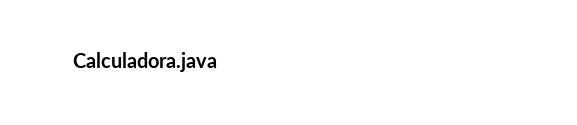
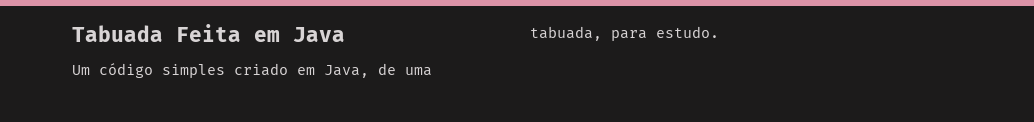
[73,52,217,72] Calculadora.java -> [72,24,345,42] [72,63,432,78] [530,26,719,41] Tabuada Feita em Java // Um código simples criado em Java, de uma tabuada, para estudo.

